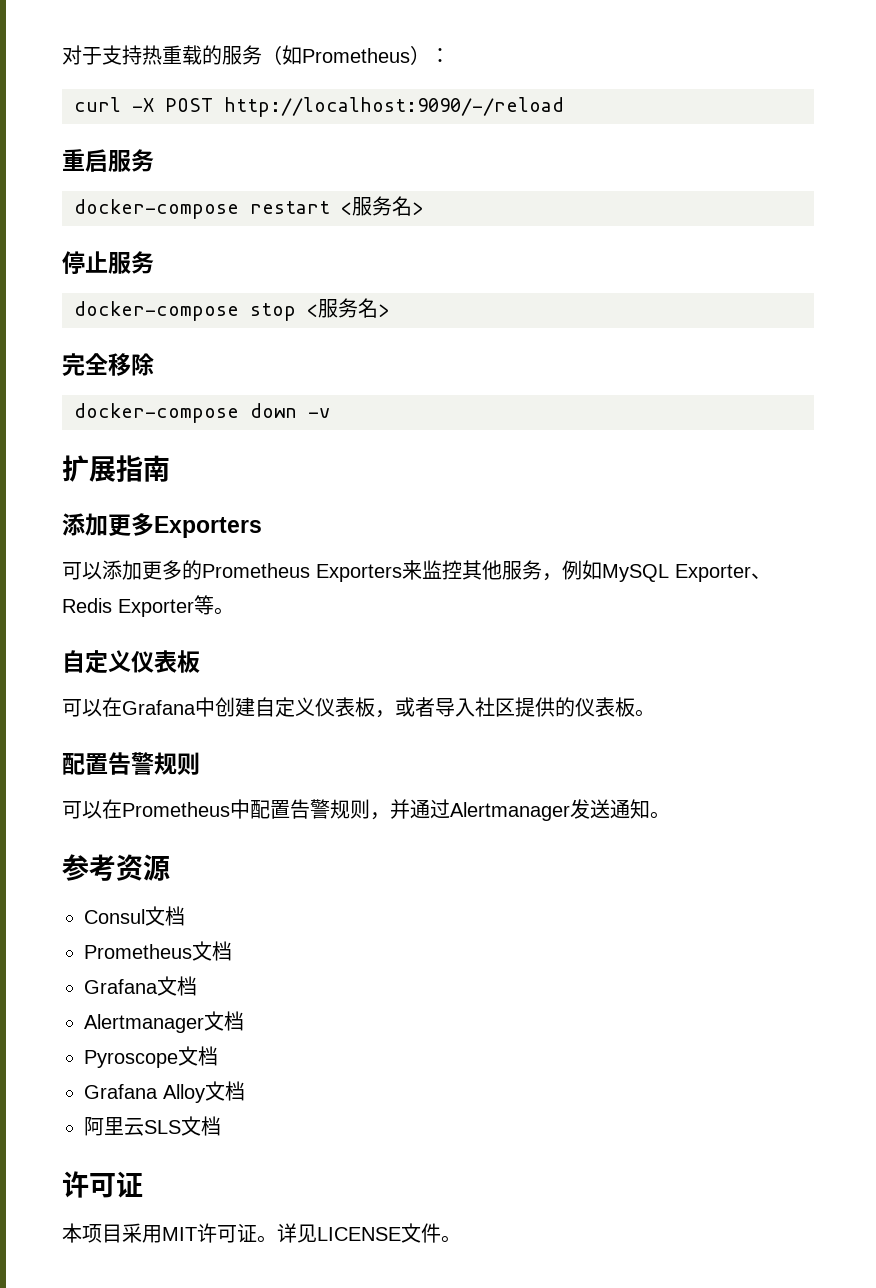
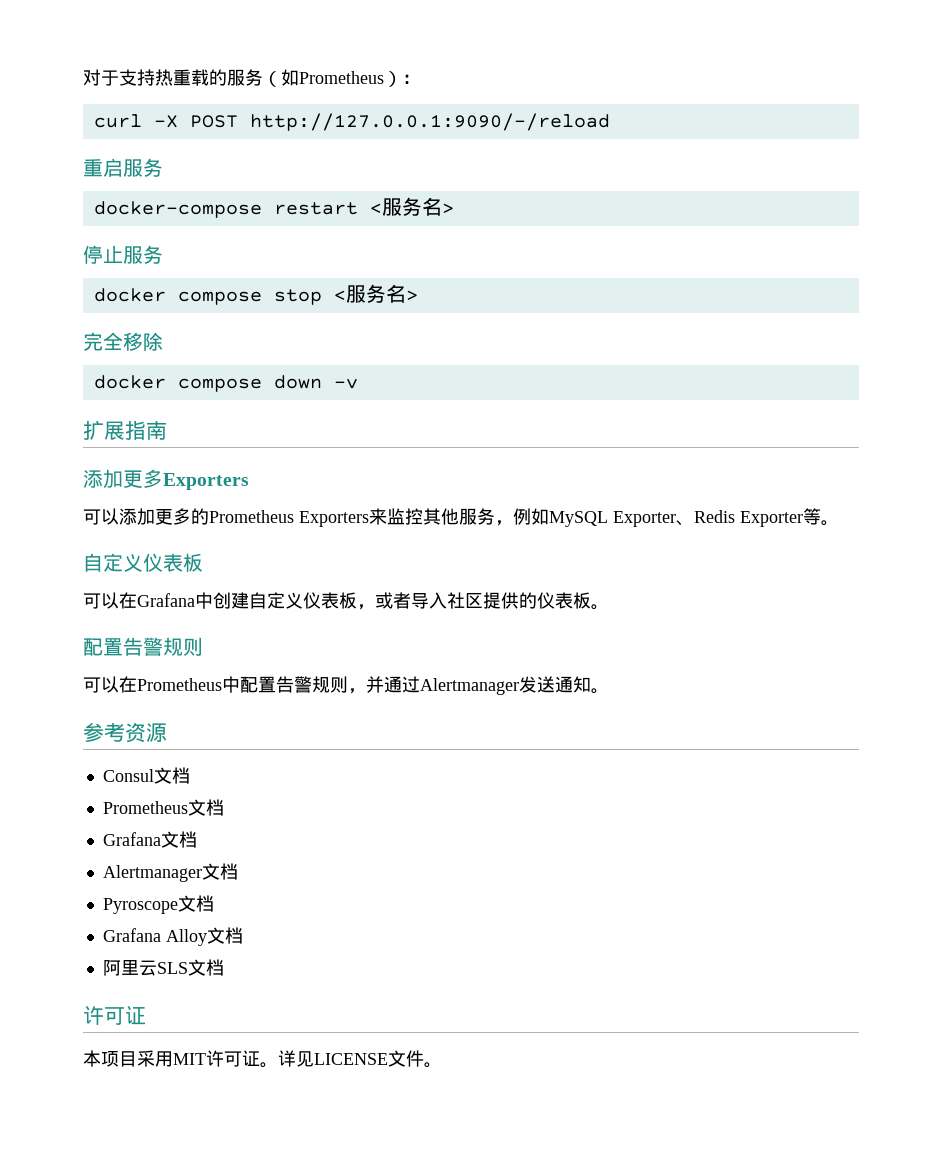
[224,97,564,117] http://localhost:9090/-/reload -> [249,113,610,131] http://127.0.0.1:9090/-/reload
[74,301,239,321] docker-compose -> [93,288,262,305] docker compose
[74,403,239,423] docker-compose -> [93,375,262,392] docker compose

